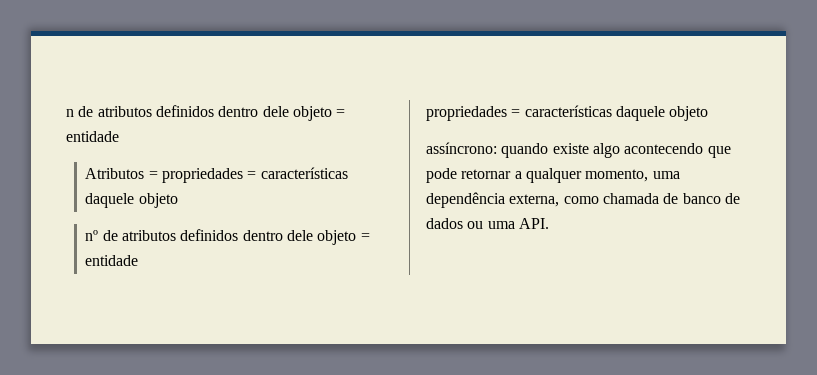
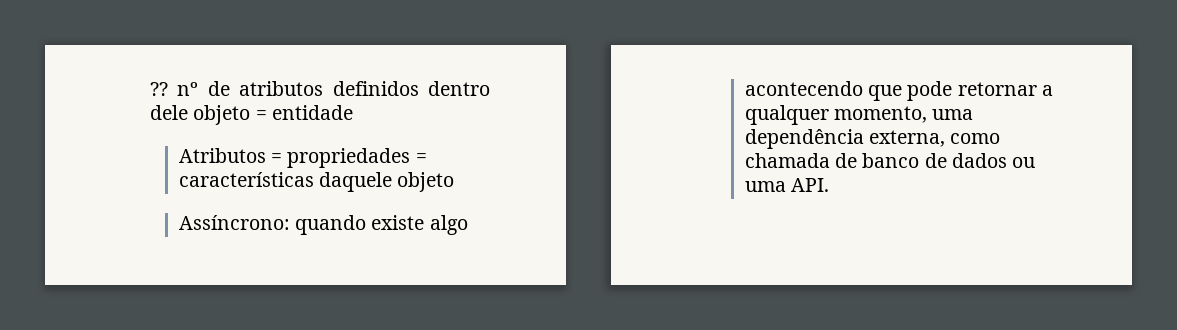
[66,109,74,117] n -> [150,82,199,96] ?? nº
[85,229,370,245] [85,255,139,266] [426,105,709,121] [426,142,497,154] nº de atributos definidos dentro dele objeto = entidade // propriedades = características daquele objeto // assíncrono: -> [178,215,290,230] Assíncrono:

